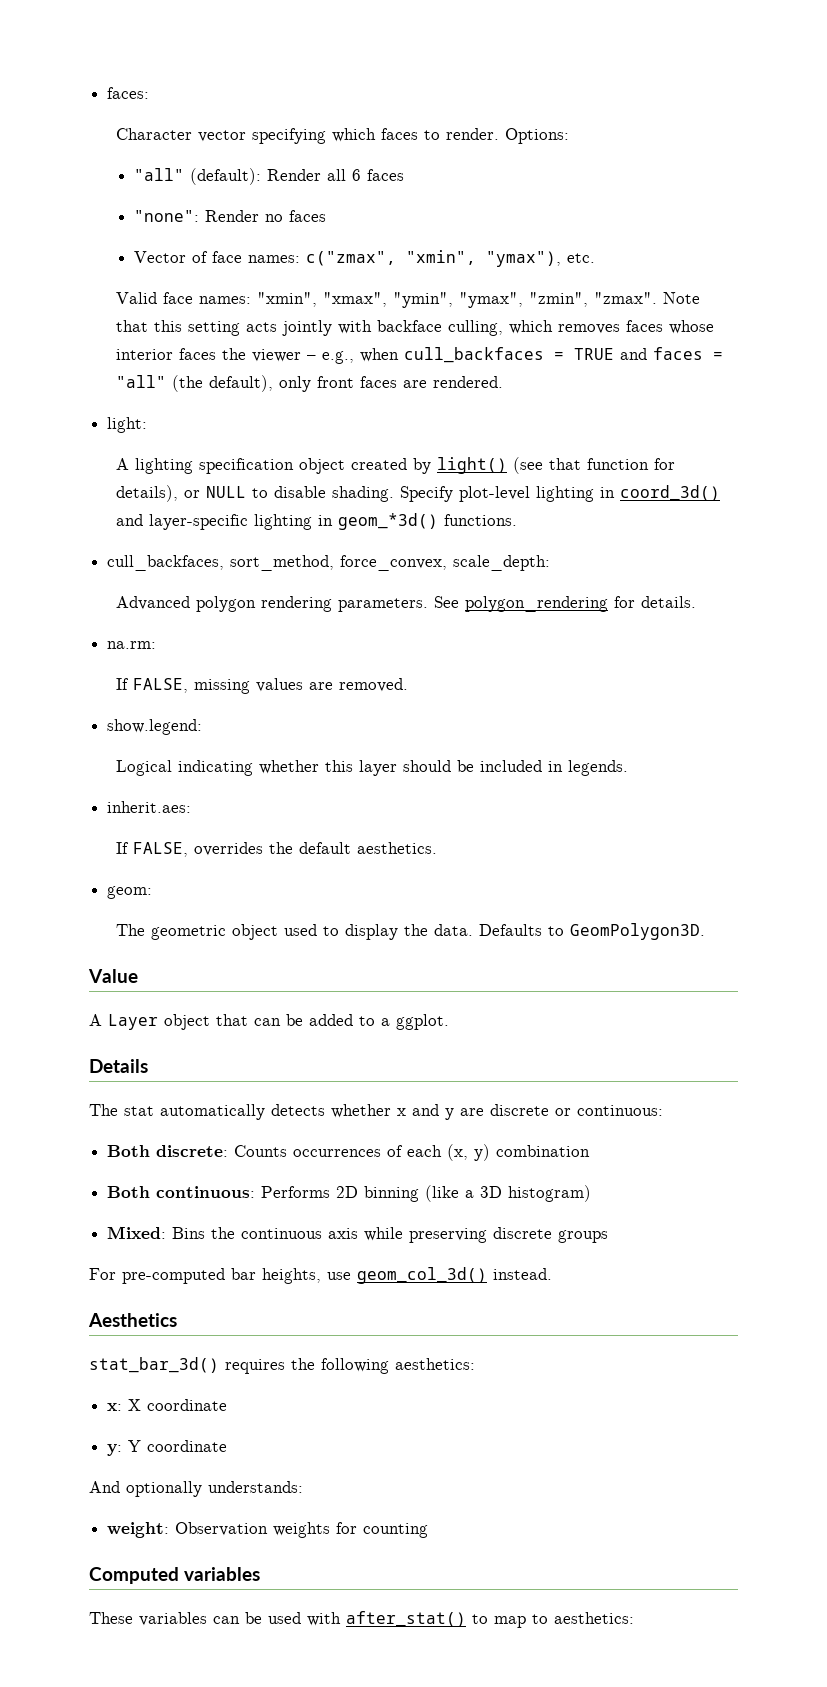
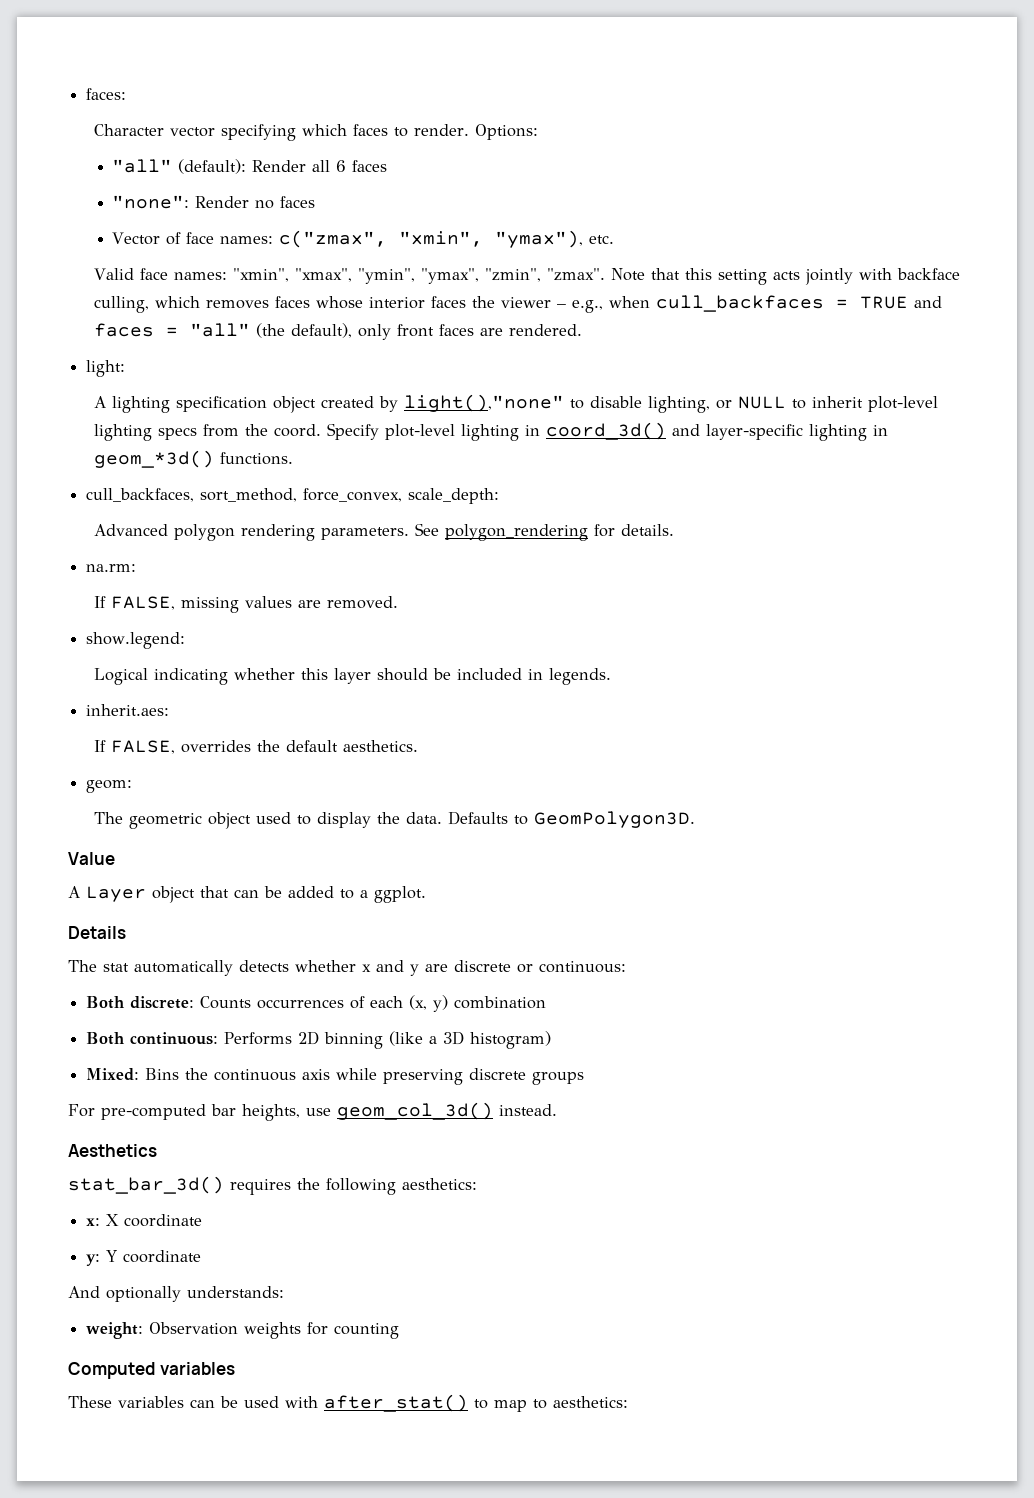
[437,457,676,474] [116,485,395,502] light() (see that function for details), or NULL to disable shading. -> [404,394,939,413] [94,424,322,441] light(),"none" to disable lighting, or NULL to inherit plot-level lighting specs from the coord.

